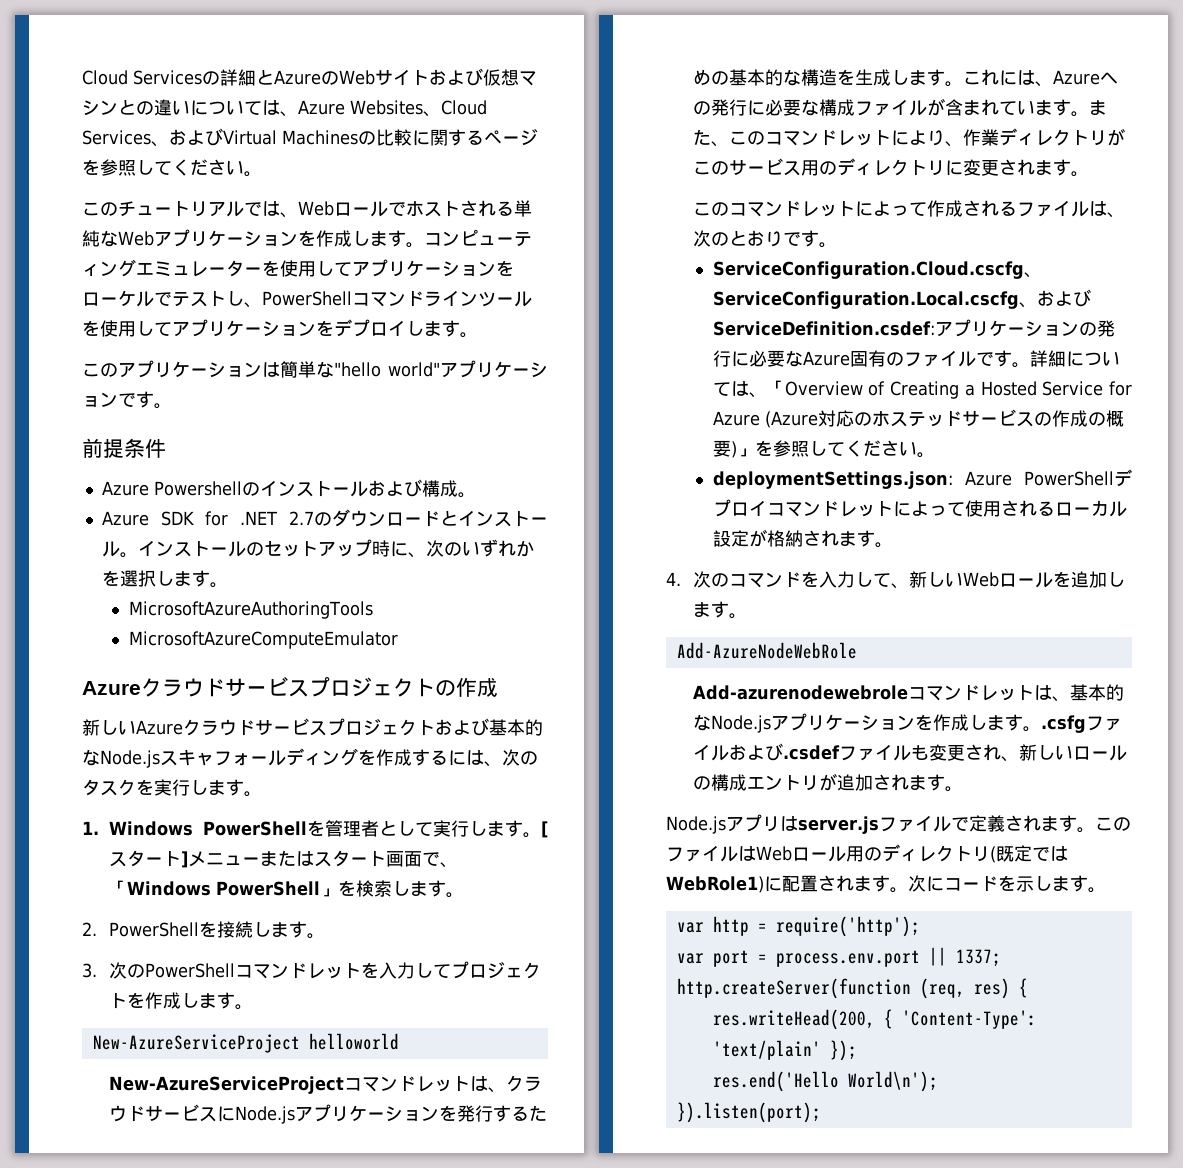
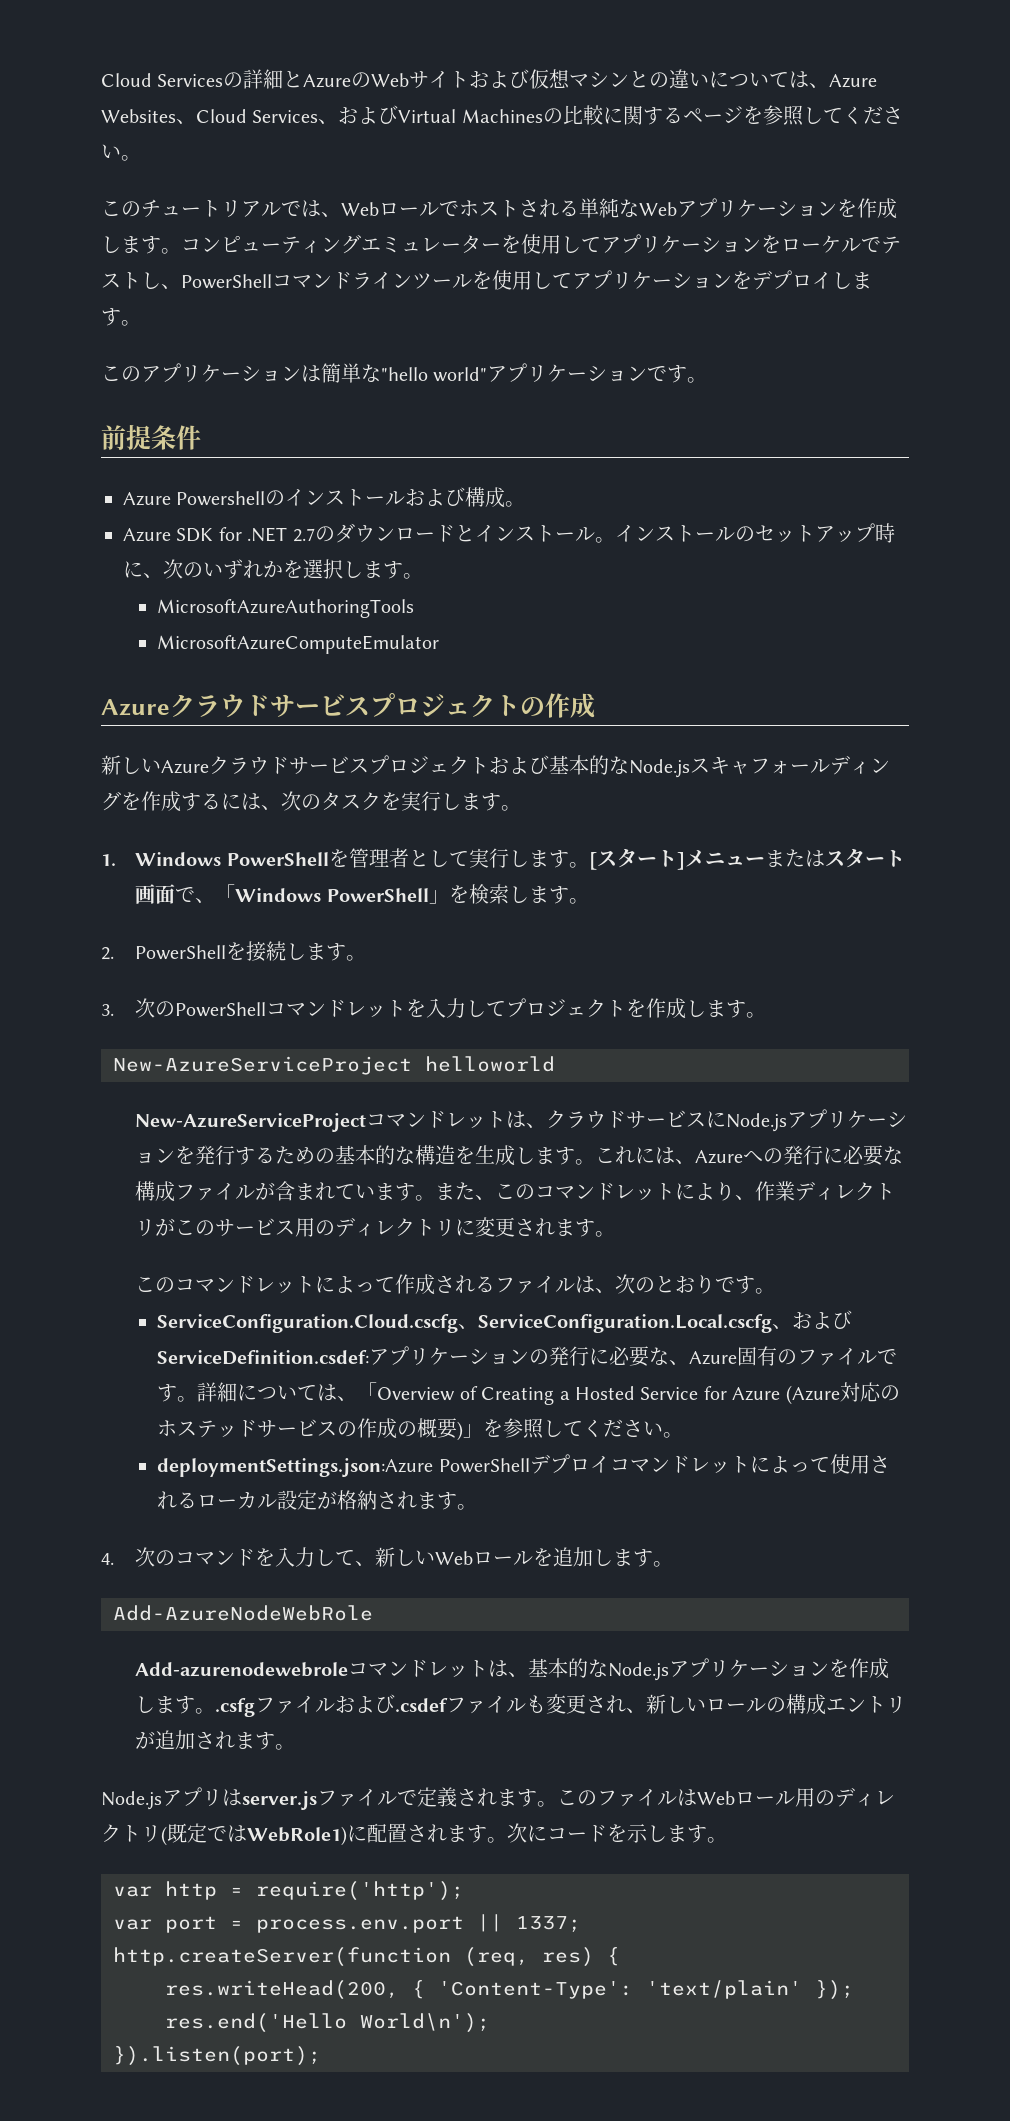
(803, 358) none -> [669,1360,690,1365] 、
[712,471,1012,489] deploymentSettings.json: Azure -> [157,1458,434,1477] deploymentSettings.json:Azure

